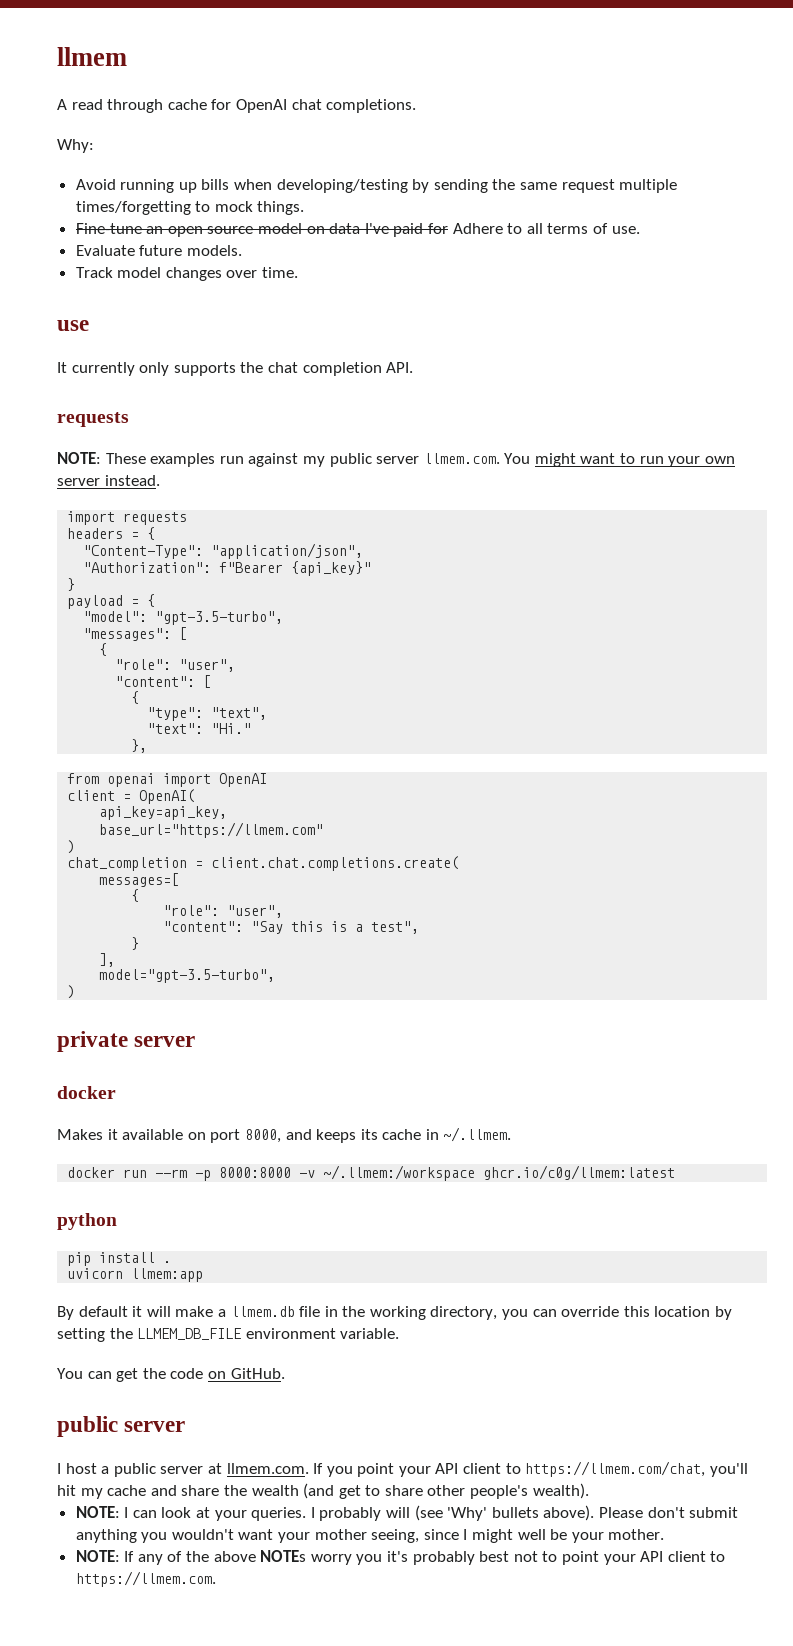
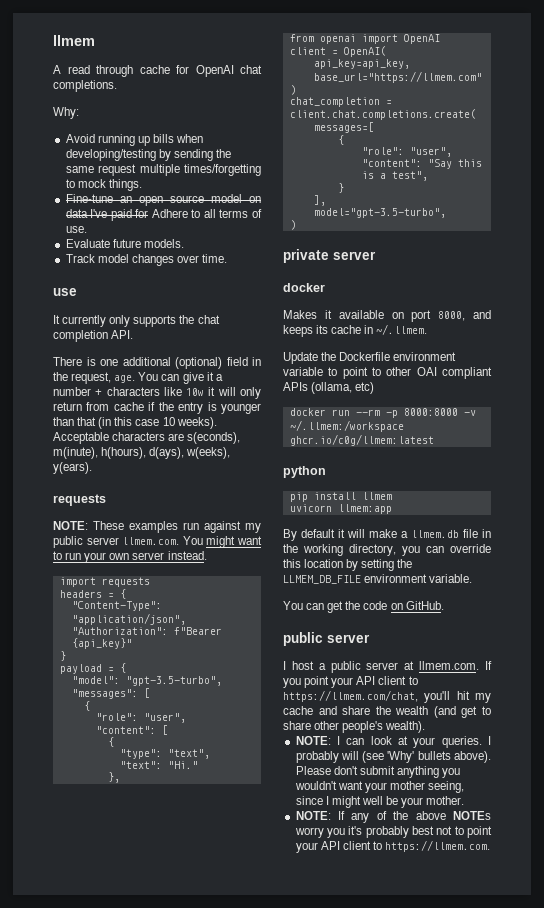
(414, 367) none -> [53,357,261,369] [53,372,223,384] [53,387,261,399] [53,402,261,414] [53,417,217,429] [53,432,241,444] [53,447,231,459] [53,462,92,474] // There is one additional (optional) field in the request, age. You can give it a number + characters like 10w it will only return from cache if the entry is younger than that (in this case 10 weeks). Acceptable characters are s(econds), m(inute), h(hours), d(ays), w(eeks), y(ears).
(512, 1134) none -> [283,352,457,364] [283,367,492,379] [283,382,375,394] // Update the Dockerfile environment variable to point to other OAI compliant APIs (ollama, etc)
[163,1261,172,1263] . -> [361,492,392,500] llmem

